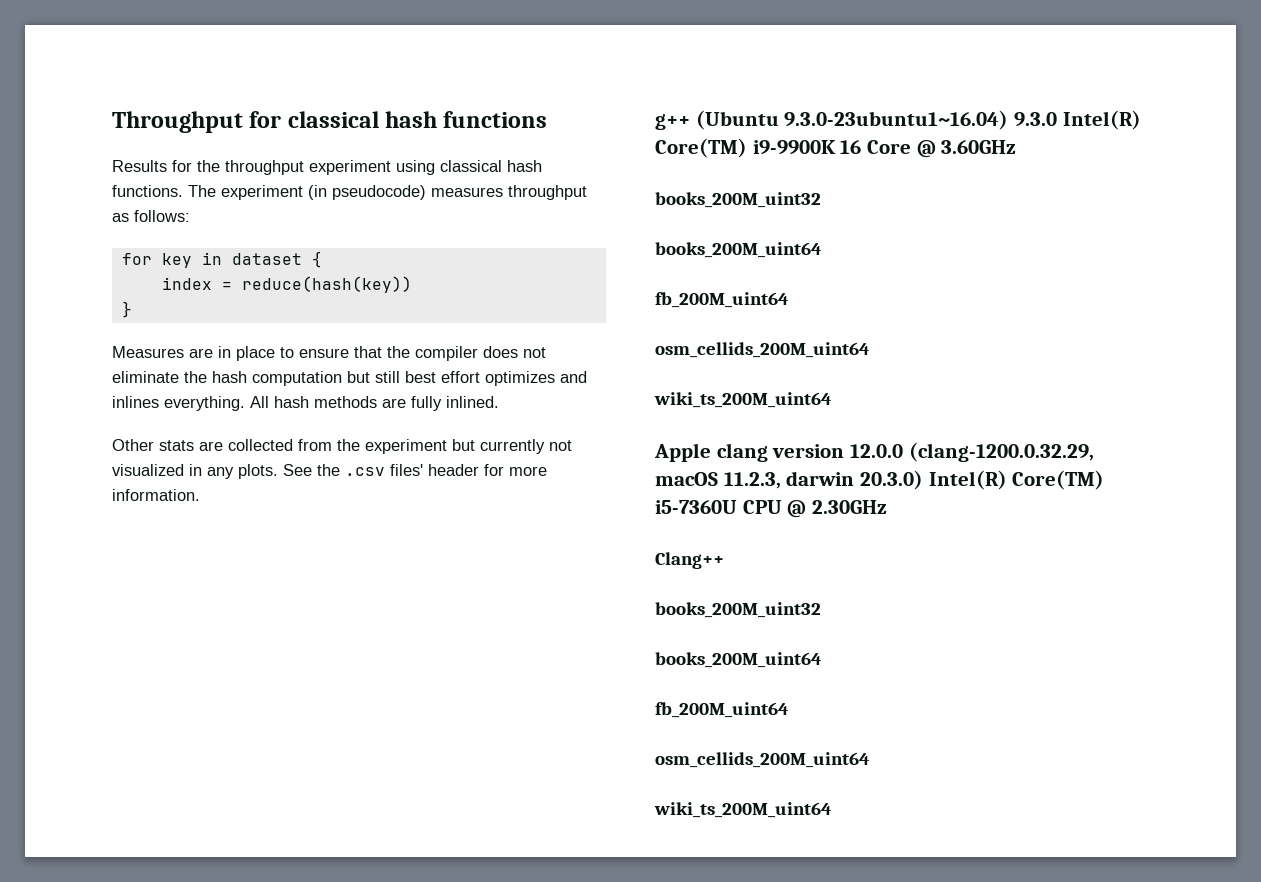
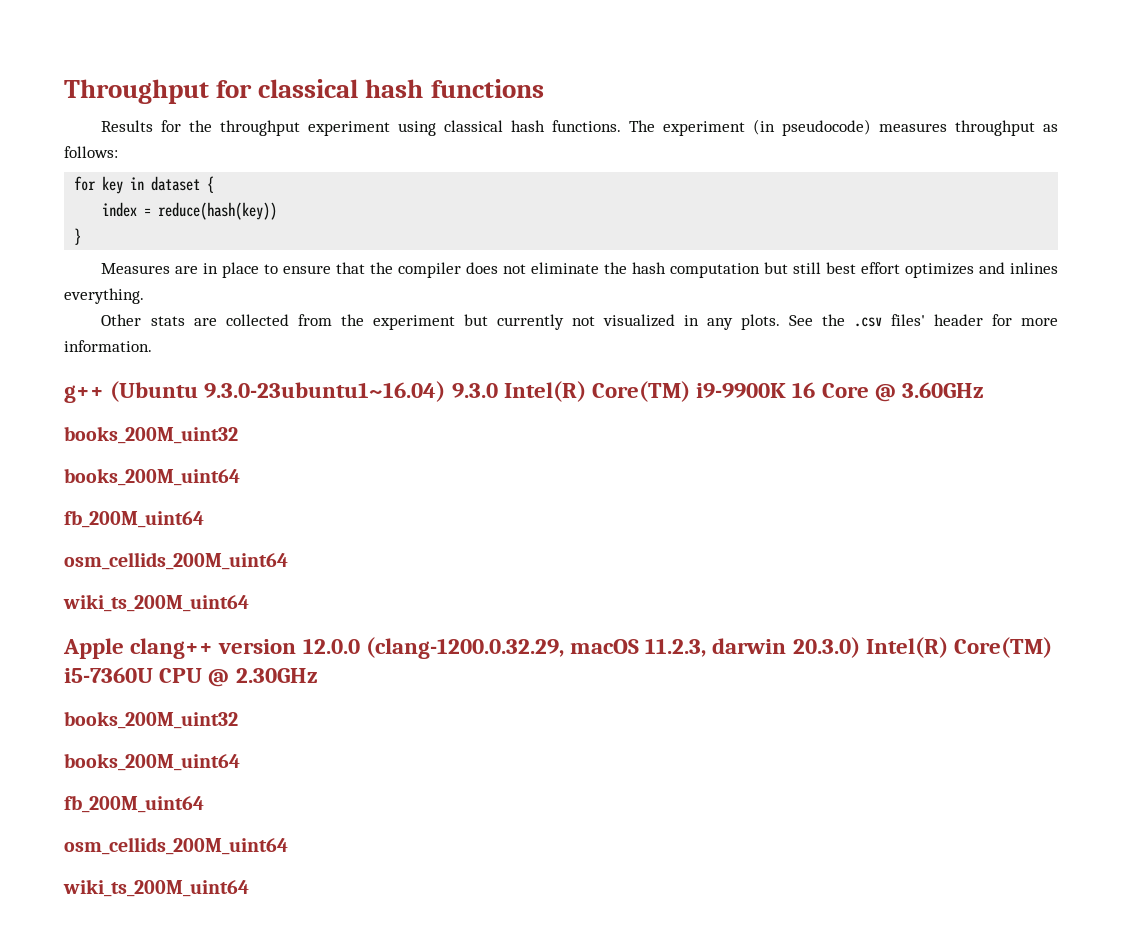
[250,396,499,411] All hash methods are fully inlined. -> (144, 296) none
[716,443,768,462] clang -> [130,638,214,659] clang++
[655,552,724,569] // Clang++ -> (318, 675) none

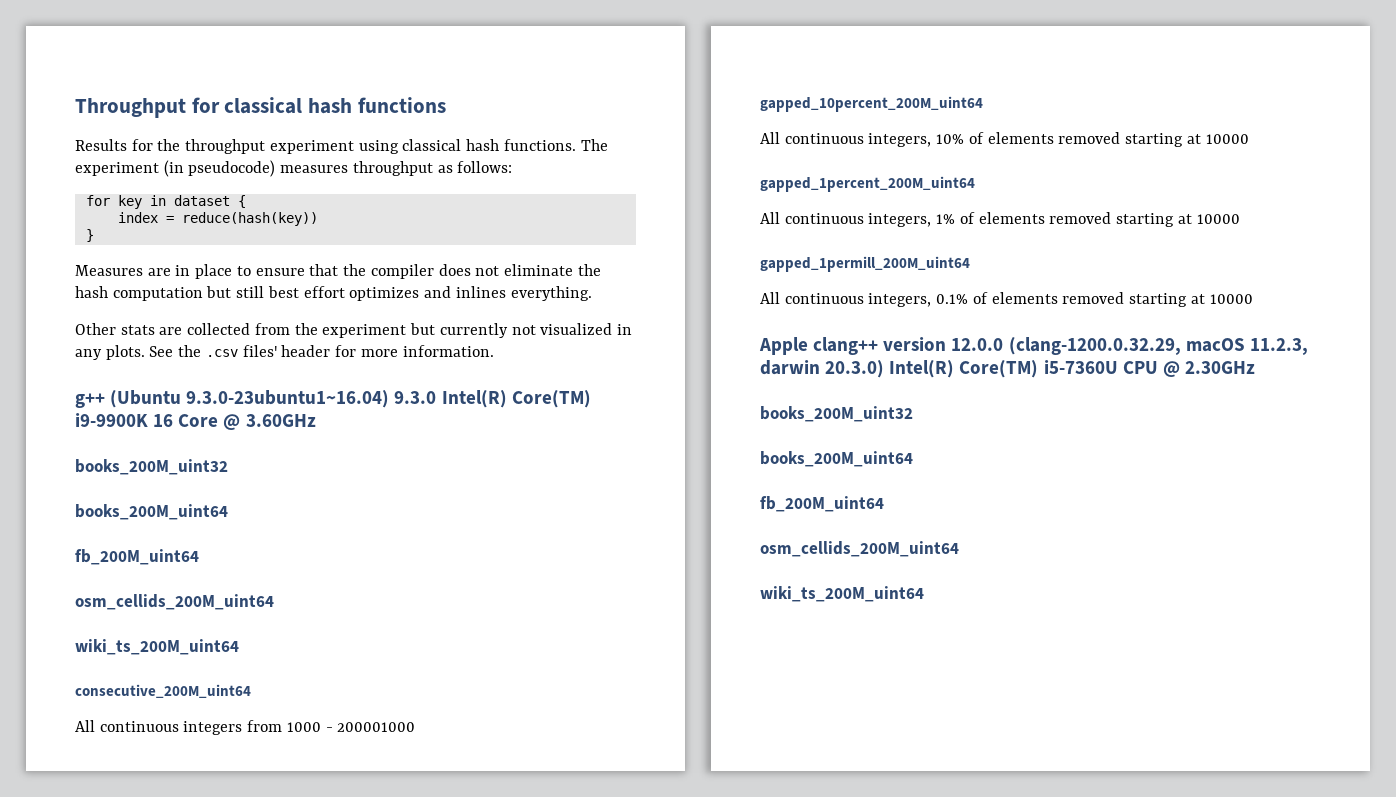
(249, 603) none -> [75,684,251,698] [75,720,416,735] [760,96,983,112] [760,132,1249,147] [760,176,975,192] [760,212,1240,227] [760,256,970,272] [760,292,1253,307] // consecutive_200M_uint64 // All continuous integers from 1000 - 200001000 // gapped_10percent_200M_uint64 // All continuous integers, 10% of elements removed starting at 10000 // gapped_1percent_200M_uint64 // All continuous integers, 1% of elements removed starting at 10000 // gapped_1permill_200M_uint64 // All continuous integers, 0.1% of elements removed starting at 10000

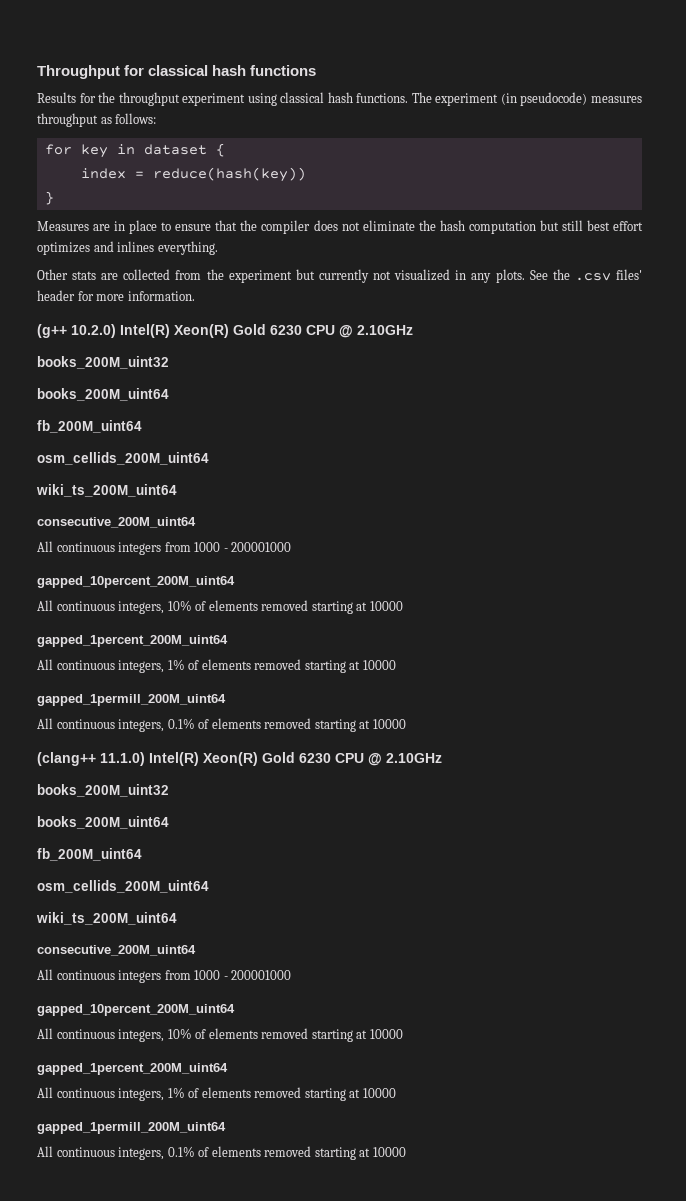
[75,390,591,408] [75,413,316,430] g++ (Ubuntu 9.3.0-23ubuntu1~16.04) 9.3.0 Intel(R) Core(TM) i9-9900K 16 Core @ 3.60GHz -> [37,324,413,338] (g++ 10.2.0) Intel(R) Xeon(R) Gold 6230 CPU @ 2.10GHz
[759,337,1308,355] [760,360,1255,378] [760,406,913,422] [760,451,913,467] [760,496,884,512] [760,541,959,557] [760,586,924,602] Apple clang++ version 12.0.0 (clang-1200.0.32.29, macOS 11.2.3, darwin 20.3.0) Intel(R) Core(TM) i5-7360U CPU @ 2.30GHz // books_200M_uint32 // books_200M_uint64 // fb_200M_uint64 // osm_cellids_200M_uint64 // wiki_ts_200M_uint64 -> [37,752,442,766] [37,784,169,797] [37,816,169,829] [37,848,142,861] [37,880,209,893] [36,912,177,925] [37,945,196,956] [37,969,292,983] [37,1004,235,1016] [37,1028,403,1042] [37,1063,228,1075] [37,1087,396,1101] [37,1122,226,1134] [37,1146,406,1160] (clang++ 11.1.0) Intel(R) Xeon(R) Gold 6230 CPU @ 2.10GHz // books_200M_uint32 // books_200M_uint64 // fb_200M_uint64 // osm_cellids_200M_uint64 // wiki_ts_200M_uint64 // consecutive_200M_uint64 // All continuous integers from 1000 - 200001000 // gapped_10percent_200M_uint64 // All continuous integers, 10% of elements removed starting at 10000 // gapped_1percent_200M_uint64 // All continuous integers, 1% of elements removed starting at 10000 // gapped_1permill_200M_uint64 // All continuous integers, 0.1% of elements removed starting at 10000

